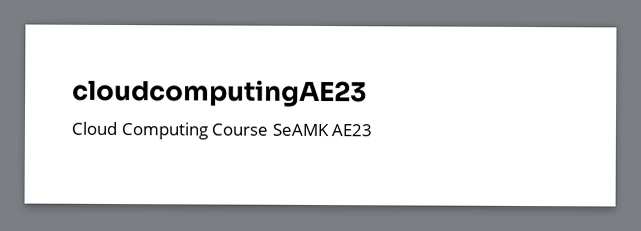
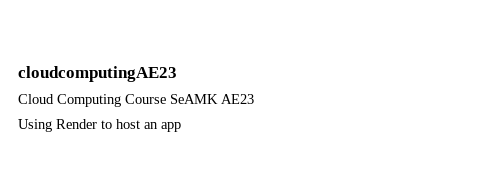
(373, 130) none -> [18,119,181,132] // Using Render to host an app

